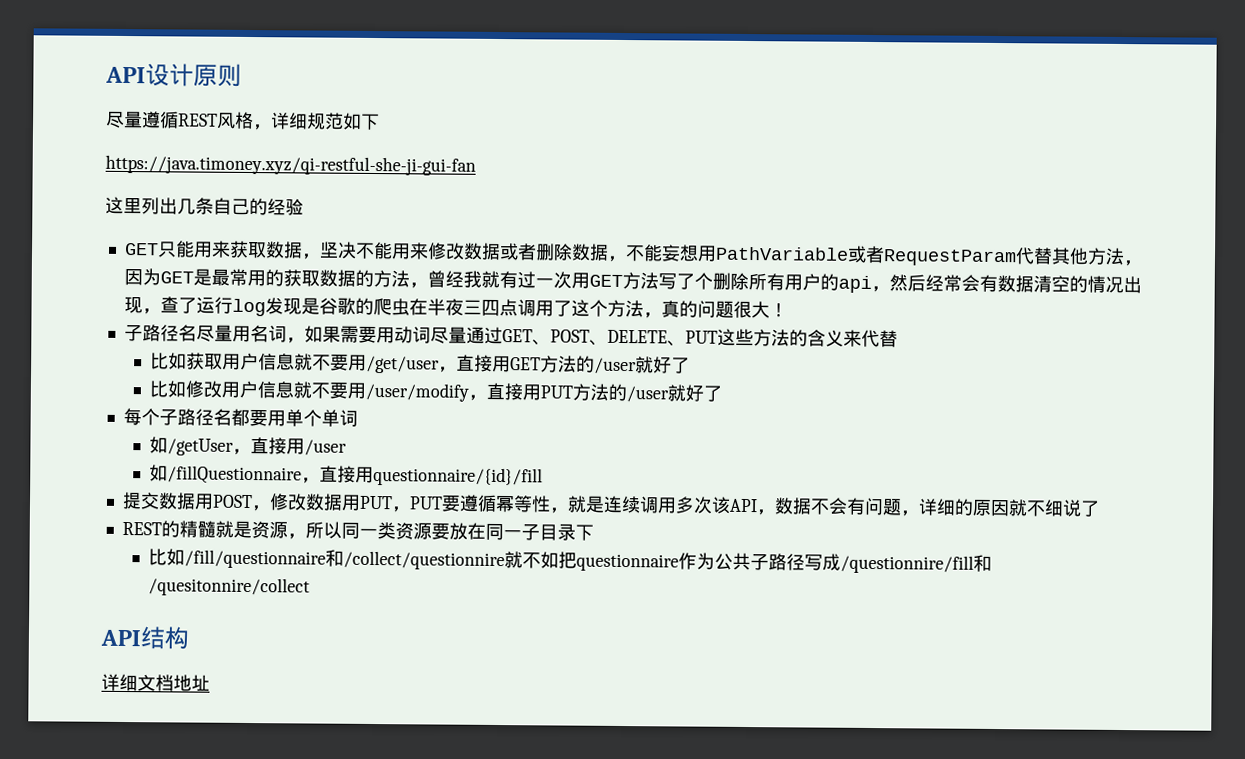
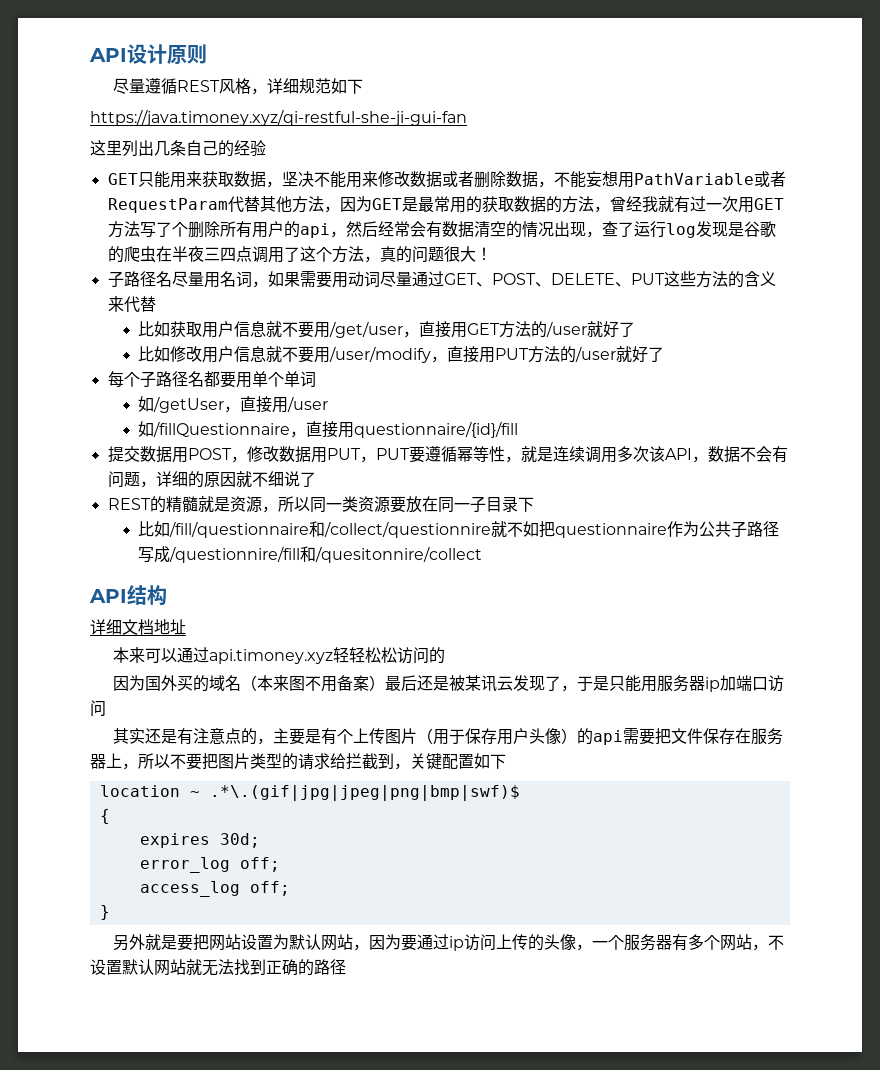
(210, 683) none -> [112,647,445,664] [112,675,784,692] [90,700,106,717] [112,728,783,745] [90,753,506,770] [99,785,520,801] [99,809,110,824] [139,833,260,848] [139,857,280,873] [139,881,290,897] [99,905,110,920] [112,934,784,951] [90,959,346,976] // 本来可以通过api.timoney.xyz轻轻松松访问的 // 因为国外买的域名（本来图不用备案）最后还是被某讯云发现了，于是只能用服务器ip加端口访问 // 其实还是有注意点的，主要是有个上传图片（用于保存用户头像）的api需要把文件保存在服务器上，所以不要把图片类型的请求给拦截到，关键配置如下 // location ~ .*\.(gif|jpg|jpeg|png|bmp|swf)$ // { // expires 30d; // error_log off; // access_log off; // } // 另外就是要把网站设置为默认网站，因为要通过ip访问上传的头像，一个服务器有多个网站，不设置默认网站就无法找到正确的路径

